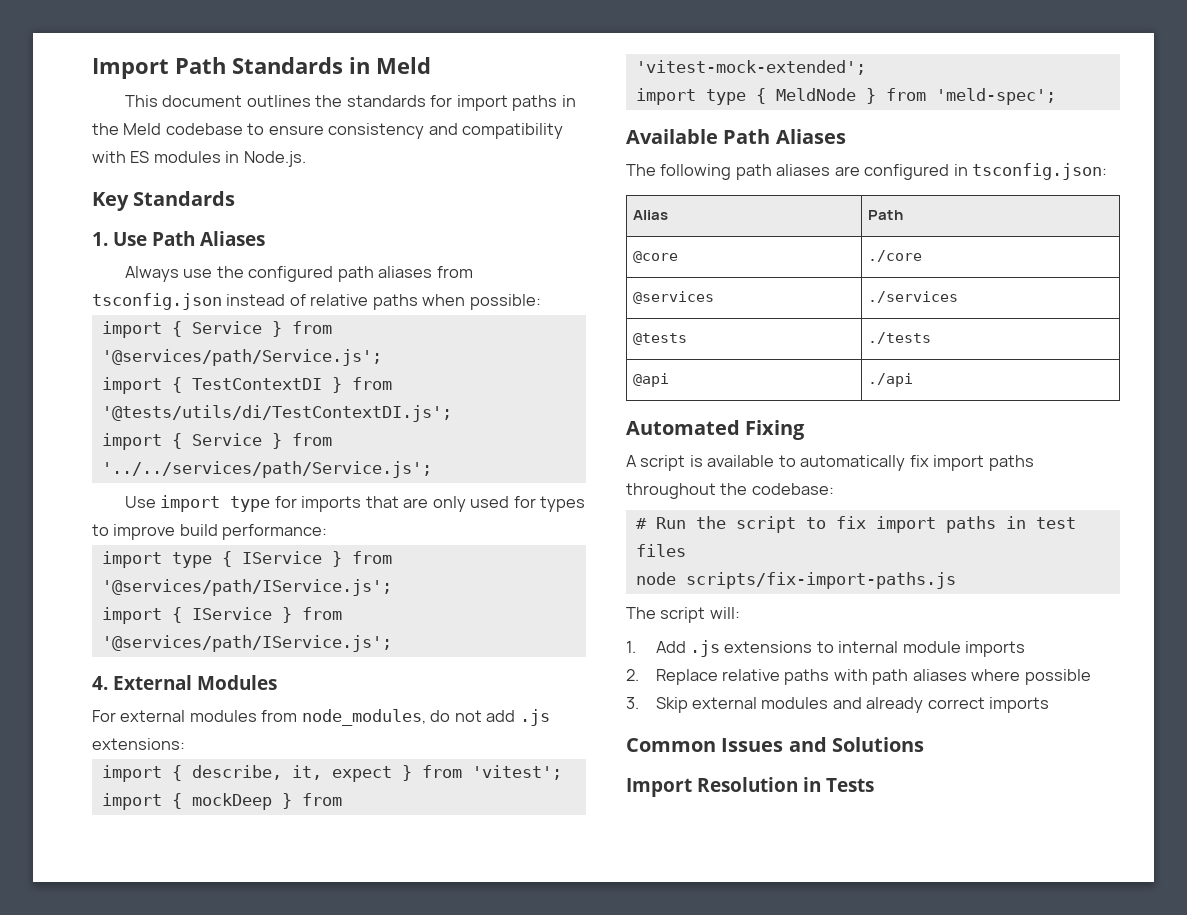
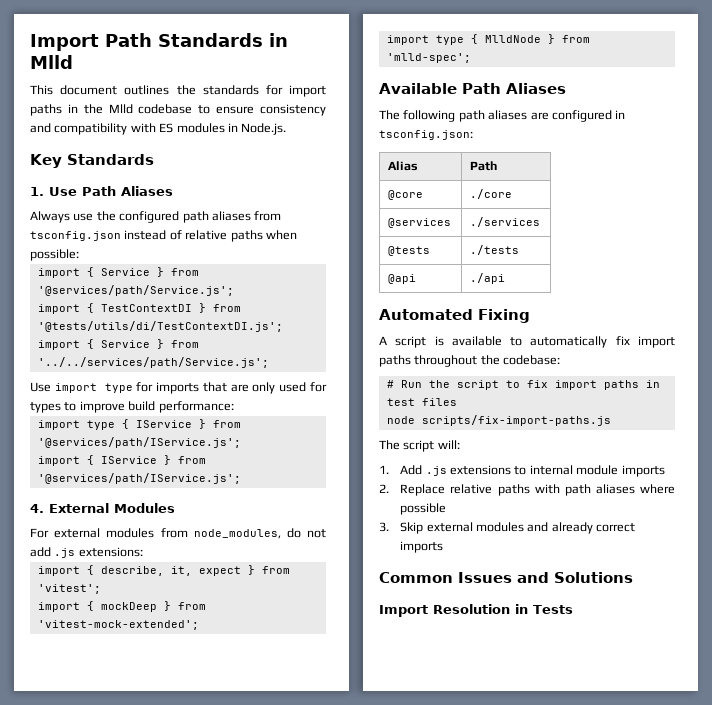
[376,57,431,74] Meld -> [30,55,73,69] Mlld
[123,123,162,135] Meld -> [108,104,133,114] Mlld
[775,88,1056,105] MeldNode } from 'meld-spec'; -> [484,34,590,44] [386,53,471,63] MlldNode } from 'mlld-spec';

